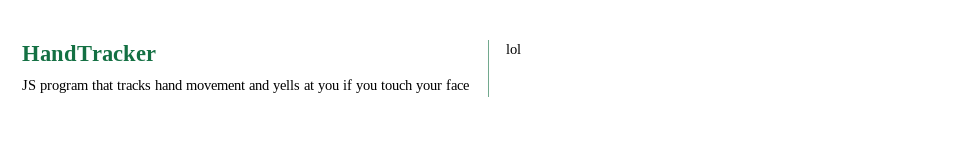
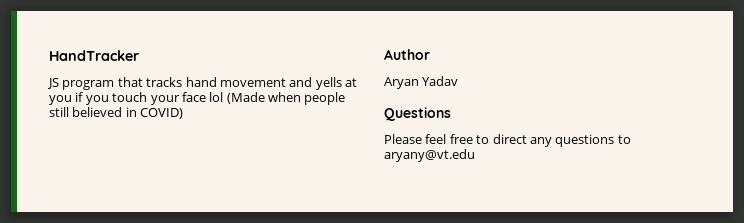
(521, 49) none -> [226,92,346,105] [49,107,184,119] [384,49,430,60] [384,76,459,89] [384,107,451,121] [384,134,631,147] [384,149,475,162] (Made when people still believed in COVID) // Author // Aryan Yadav // Questions // Please feel free to direct any questions to aryany@vt.edu

